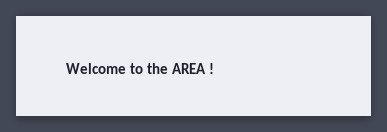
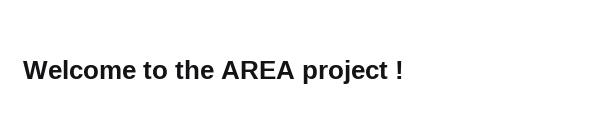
(206, 68) none -> [302,60,389,84] project

